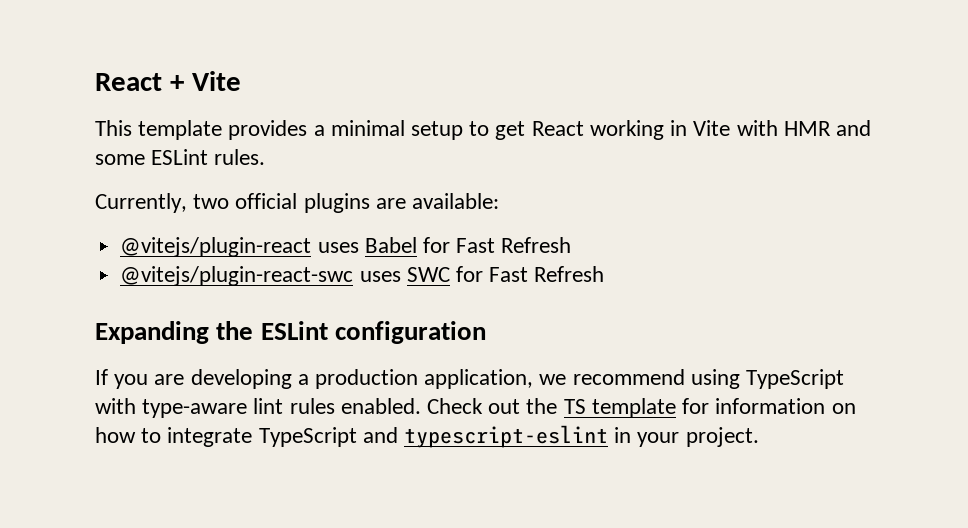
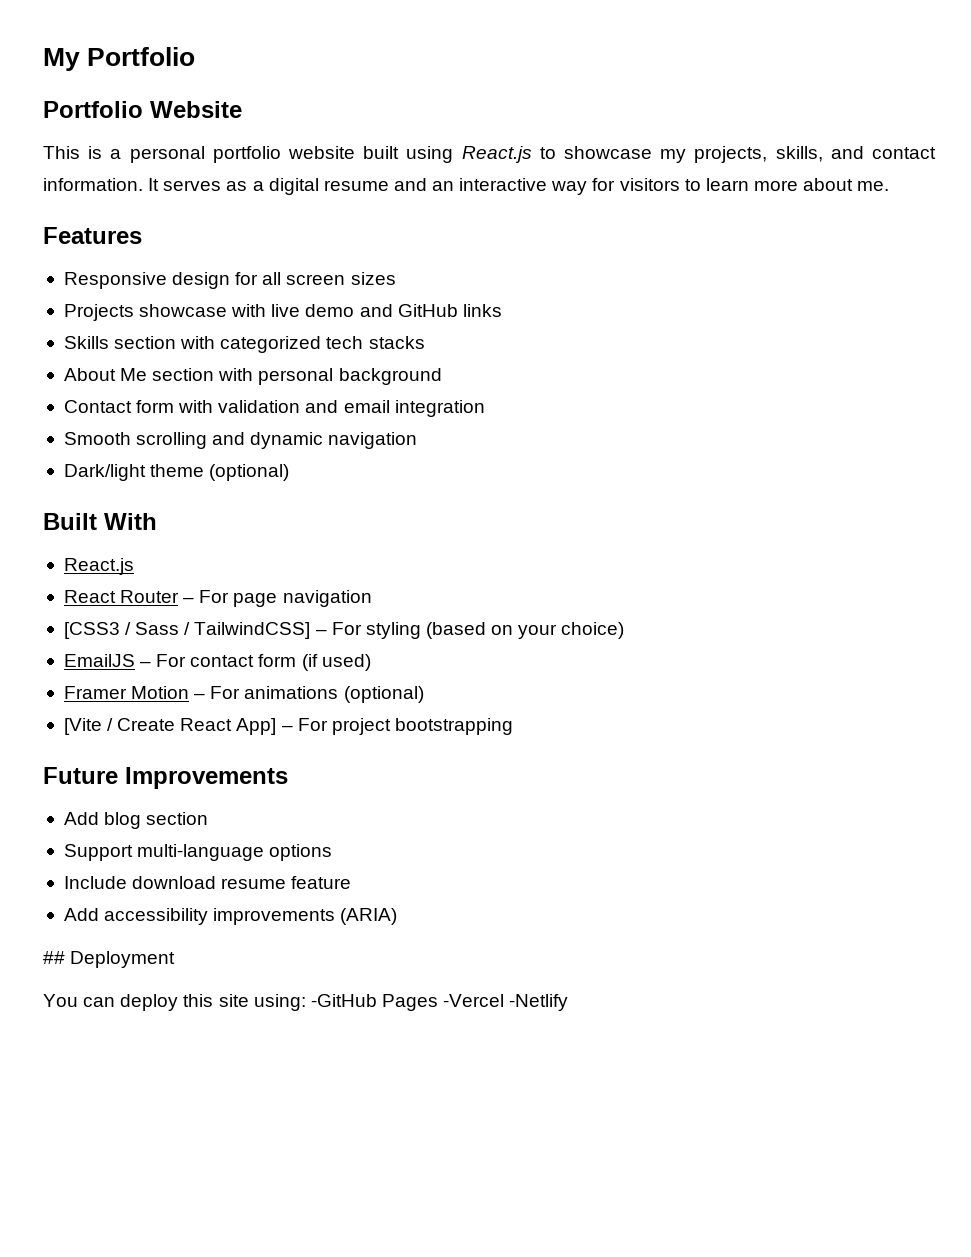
[95,71,241,91] [95,120,871,140] [95,149,266,165] [95,193,500,213] [120,237,572,257] [120,266,605,286] [95,321,486,344] [95,369,845,389] [95,398,856,418] [95,425,759,448] React + Vite // This template provides a minimal setup to get React working in Vite with HMR and some ESLint rules. // Currently, two official plugins are available: // @vitejs/plugin-react uses Babel for Fast Refresh // @vitejs/plugin-react-swc uses SWC for Fast Refresh // Expanding the ESLint configuration // If you are developing a production application, we recommend using TypeScript with type-aware lint rules enabled. Check out the TS template for information on how to integrate TypeScript and typescript-eslint in your project. -> [43,47,196,71] [43,101,242,118] [43,146,937,163] [43,178,890,195] [43,227,142,244] [63,272,396,289] [63,304,502,321] [63,336,425,353] [63,368,442,385] [63,400,485,417] [63,432,418,449] [63,464,290,481] [43,513,157,530] [63,558,134,575] [63,590,372,607] [63,622,625,639] [63,654,371,671] [63,686,424,703] [63,718,513,735] [43,767,288,789] [63,812,209,829] [63,844,333,861] [63,876,352,889] [63,908,398,925] [43,951,176,968] [43,994,569,1011] My Portfolio // Portfolio Website // This is a personal portfolio website built using React.js to showcase my projects, skills, and contact information. It serves as a digital resume and an interactive way for visitors to learn more about me. // Features // Responsive design for all screen sizes // Projects showcase with live demo and GitHub links // Skills section with categorized tech stacks // About Me section with personal background // Contact form with validation and email integration // Smooth scrolling and dynamic navigation // Dark/light theme (optional) // Built With // React.js // React Router – For page navigation // [CSS3 / Sass / TailwindCSS] – For styling (based on your choice) // EmailJS – For contact form (if used) // Framer Motion – For animations (optional) // [Vite / Create React App] – For project bootstrapping // Future Improvements // Add blog section // Support multi-language options // Include download resume feature // Add accessibility improvements (ARIA) // ## Deployment // You can deploy this site using: -GitHub Pages -Vercel -Netlify

